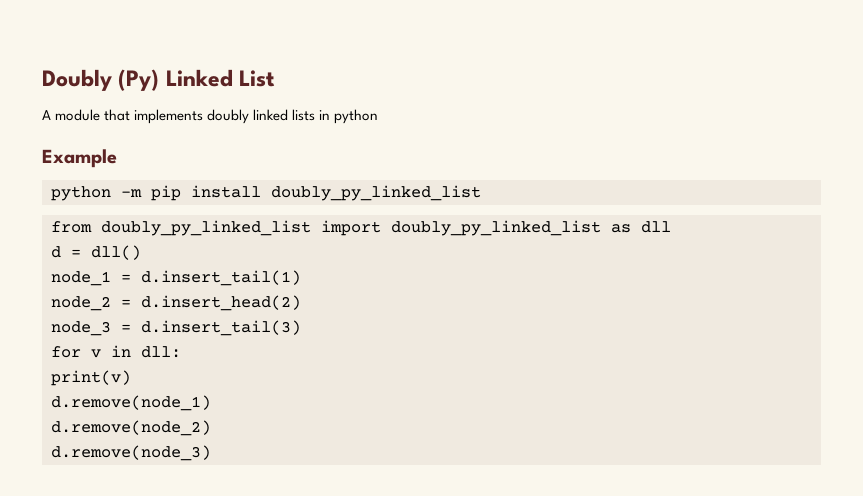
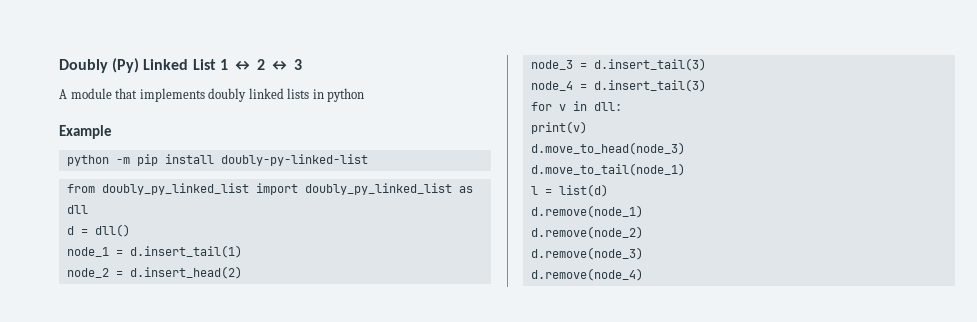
(276, 78) none -> [219,59,303,70] 1 ↔ 2 ↔ 3
[271,185,481,201] doubly_py_linked_list -> [220,154,368,166] doubly-py-linked-list
(301, 328) none -> [530,79,706,92] // node_4 = d.insert_tail(3)
(131, 378) none -> [530,142,685,155] [530,163,685,176] [530,184,608,197] // d.move_to_head(node_3) // d.move_to_tail(node_1) // l = list(d)
(211, 453) none -> [530,268,643,281] // d.remove(node_4)

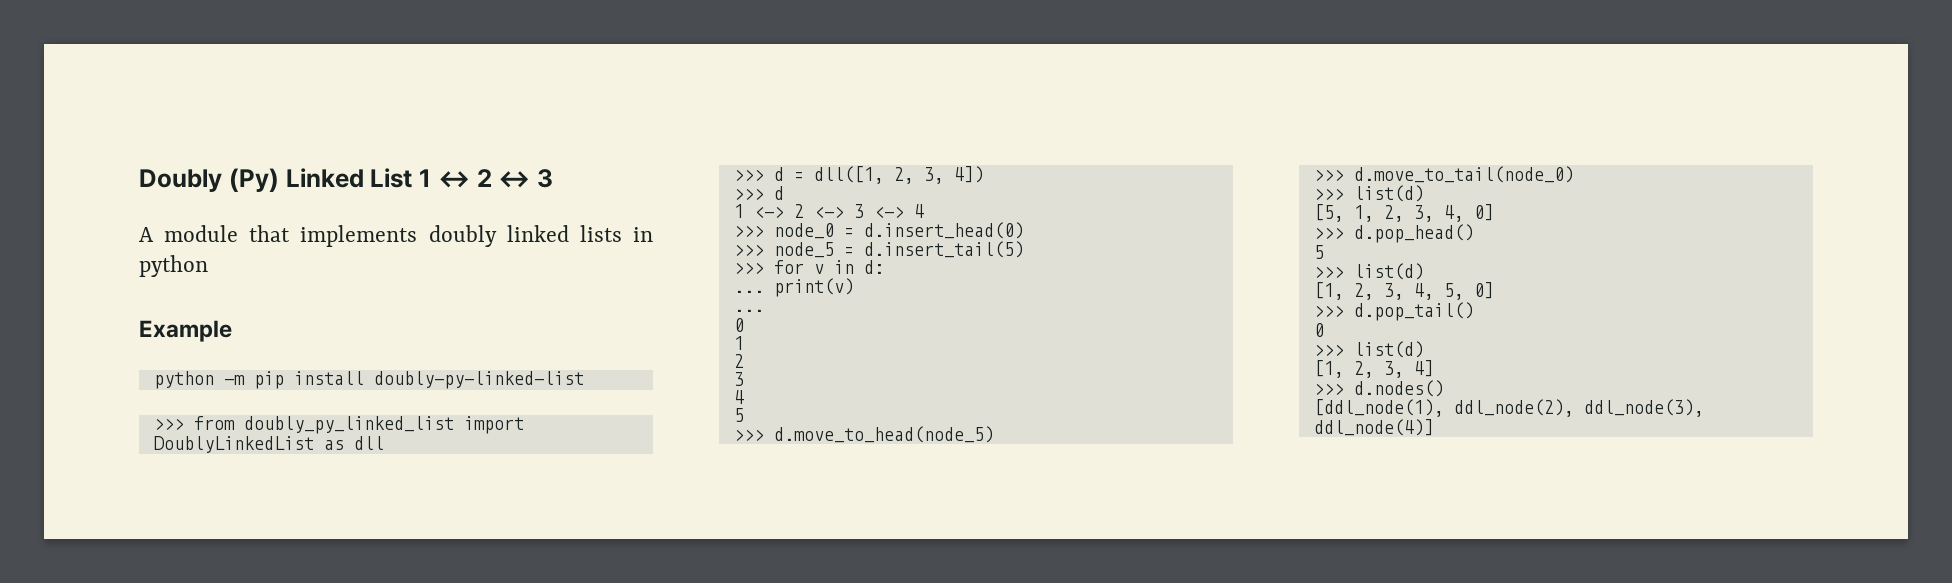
(368, 160) none -> [153,418,184,430] >>>
[304,183,452,195] doubly_py_linked_list -> [153,436,314,453] DoublyLinkedList
(88, 209) none -> [733,169,764,181] >>>
[94,224,130,237] [66,245,242,258] [66,266,242,279] [530,58,706,71] [530,79,706,92] dll() // node_1 = d.insert_tail(1) // node_2 = d.insert_head(2) // node_3 = d.insert_tail(3) // node_4 = d.insert_tail(3) // -> [813,166,984,184] [733,186,784,200] [733,204,924,218] [733,222,1024,239] [733,241,1024,258] [733,262,764,274] dll([1, 2, 3, 4]) // >>> d // 1 <-> 2 <-> 3 <-> 4 // >>> node_0 = d.insert_head(0) // >>> node_5 = d.insert_tail(5) // >>>
[593,102,622,111] dll: // -> [863,260,884,274] [733,290,764,293] d: // ...
[530,142,685,155] [530,163,685,176] [530,184,608,197] [530,205,643,218] [530,226,643,239] [530,247,643,260] [530,268,643,281] d.move_to_head(node_3) // d.move_to_tail(node_1) // l = list(d) // d.remove(node_1) // d.remove(node_2) // d.remove(node_3) // d.remove(node_4) -> [733,309,764,312] [733,318,744,332] [733,336,744,350] [733,354,744,368] [733,372,744,386] [733,390,744,404] [733,408,744,422] [733,426,994,443] [1313,166,1574,183] [1313,185,1424,202] [1313,204,1494,222] [1313,224,1474,243] [1313,245,1324,259] [1313,263,1424,280] [1313,282,1494,300] [1313,302,1474,321] [1313,323,1324,337] [1313,341,1424,358] [1313,360,1434,378] [1313,380,1444,397] [1313,399,1704,417] [1313,419,1434,436] ... // 0 // 1 // 2 // 3 // 4 // 5 // >>> d.move_to_head(node_5) // >>> d.move_to_tail(node_0) // >>> list(d) // [5, 1, 2, 3, 4, 0] // >>> d.pop_head() // 5 // >>> list(d) // [1, 2, 3, 4, 5, 0] // >>> d.pop_tail() // 0 // >>> list(d) // [1, 2, 3, 4] // >>> d.nodes() // [ddl_node(1), ddl_node(2), ddl_node(3), ddl_node(4)]

